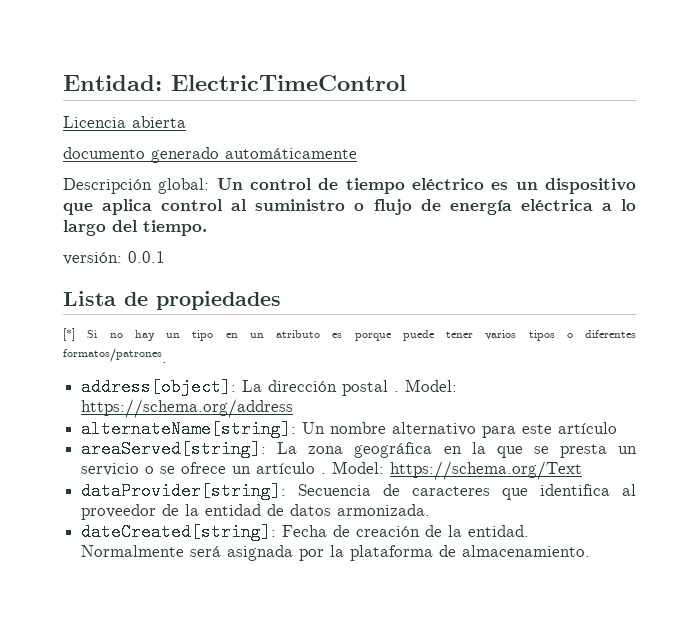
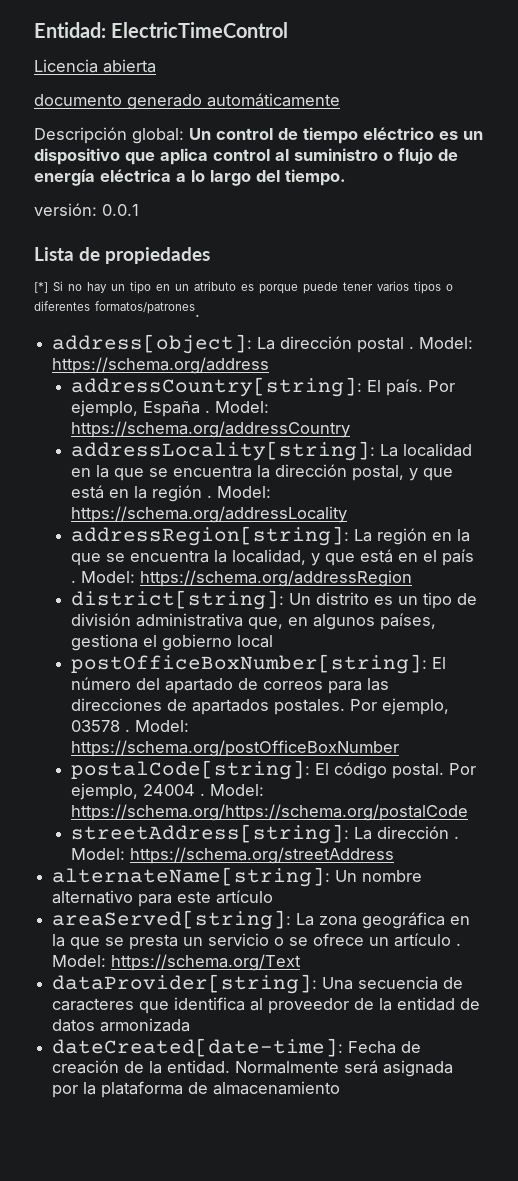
(294, 408) none -> [71,377,456,397] [71,400,270,417] [71,421,351,438] [71,441,473,461] [71,464,454,481] [71,485,272,502] [71,506,348,523] [71,526,471,546] [71,549,475,566] [71,570,413,587] [71,590,478,610] [71,613,437,630] [71,634,274,651] [71,654,447,674] [71,677,390,694] [71,698,450,715] [71,720,190,732] [71,740,400,757] [71,760,477,780] [71,783,265,800] [71,804,469,821] [71,824,460,844] [71,847,395,864] // addressCountry[string]: El país. Por ejemplo, España . Model: https://schema.org/addressCountry // addressLocality[string]: La localidad en la que se encuentra la dirección postal, y que está en la región . Model: https://schema.org/addressLocality // addressRegion[string]: La región en la que se encuentra la localidad, y que está en el país . Model: https://schema.org/addressRegion // district[string]: Un distrito es un tipo de división administrativa que, en algunos países, gestiona el gobierno local // postOfficeBoxNumber[string]: El número del apartado de correos para las direcciones de apartados postales. Por ejemplo, 03578 . Model: https://schema.org/postOfficeBoxNumber // postalCode[string]: El código postal. Por ejemplo, 24004 . Model: https://schema.org/https://schema.org/postalCode // streetAddress[string]: La dirección . Model: https://schema.org/streetAddress
[298,484,372,496] Secuencia -> [322,976,439,990] Una secuencia
[337,504,431,516] [81,523,277,541] armonizada. // dateCreated[string]: -> [100,1018,191,1032] [52,1038,344,1057] armonizada // dateCreated[date-time]:
[462,545,591,557] almacenamiento. -> [213,1081,341,1095] almacenamiento

